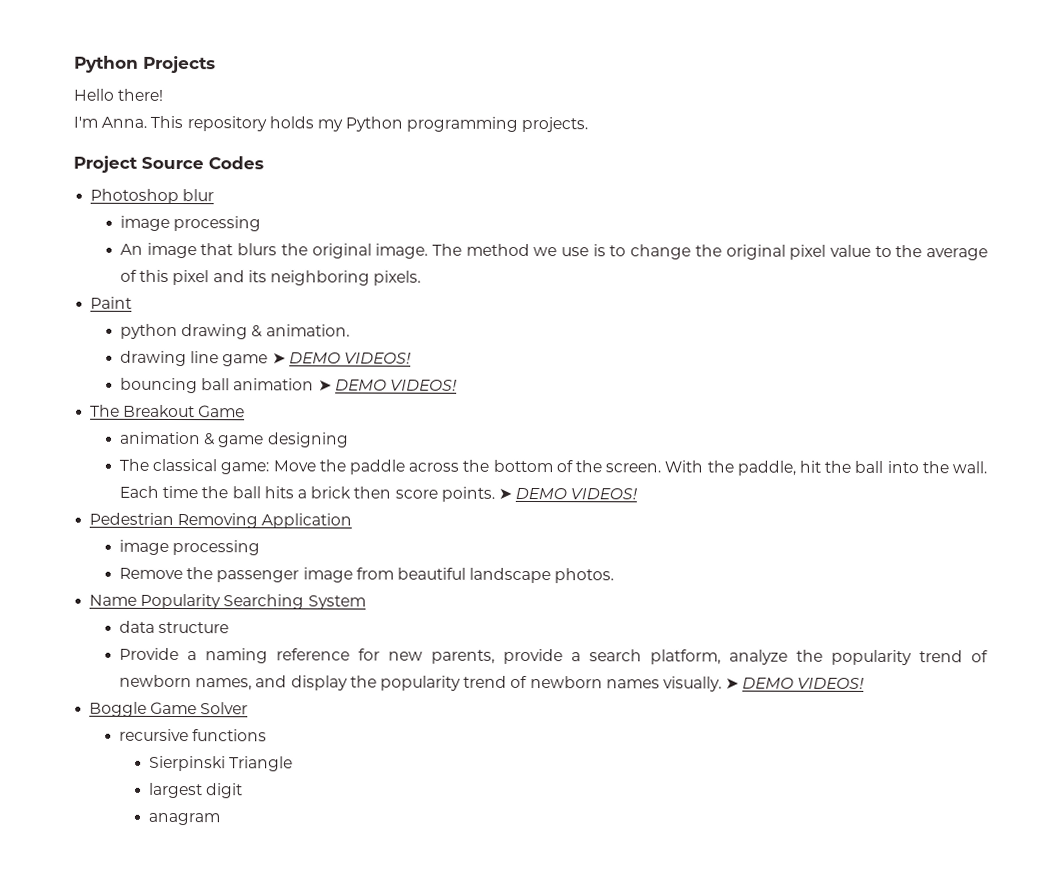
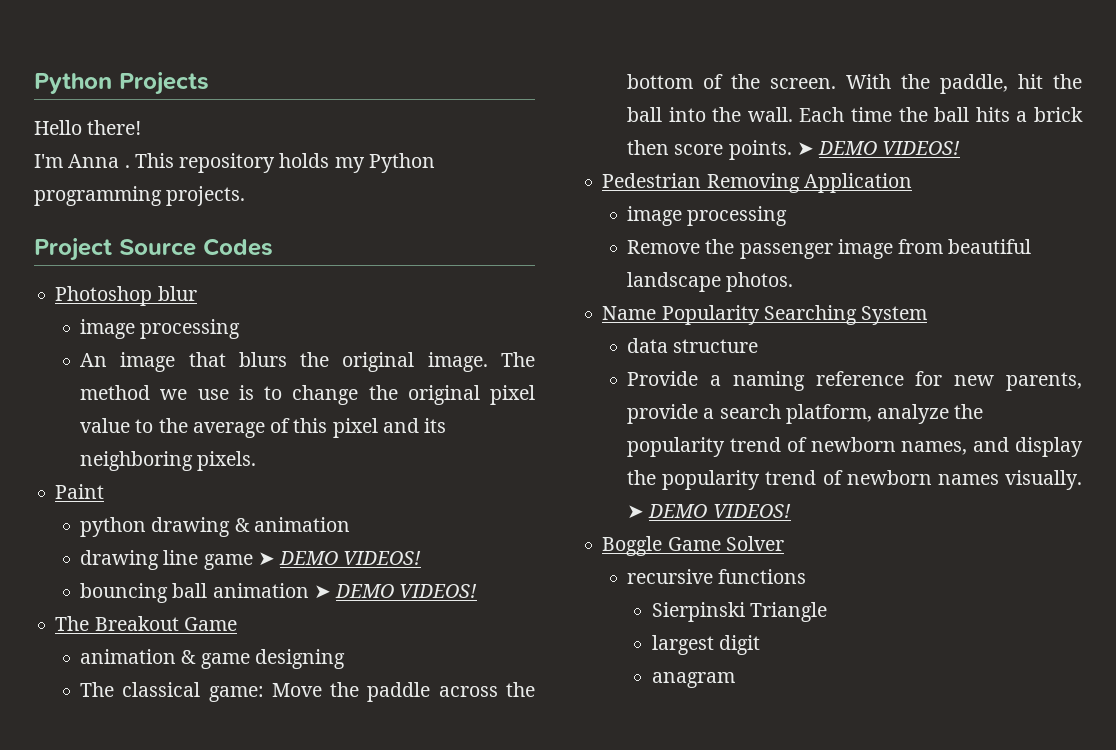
[101,116,148,128] Anna. -> [68,154,130,168] Anna .
[265,324,350,337] animation. -> [253,517,350,532] animation

